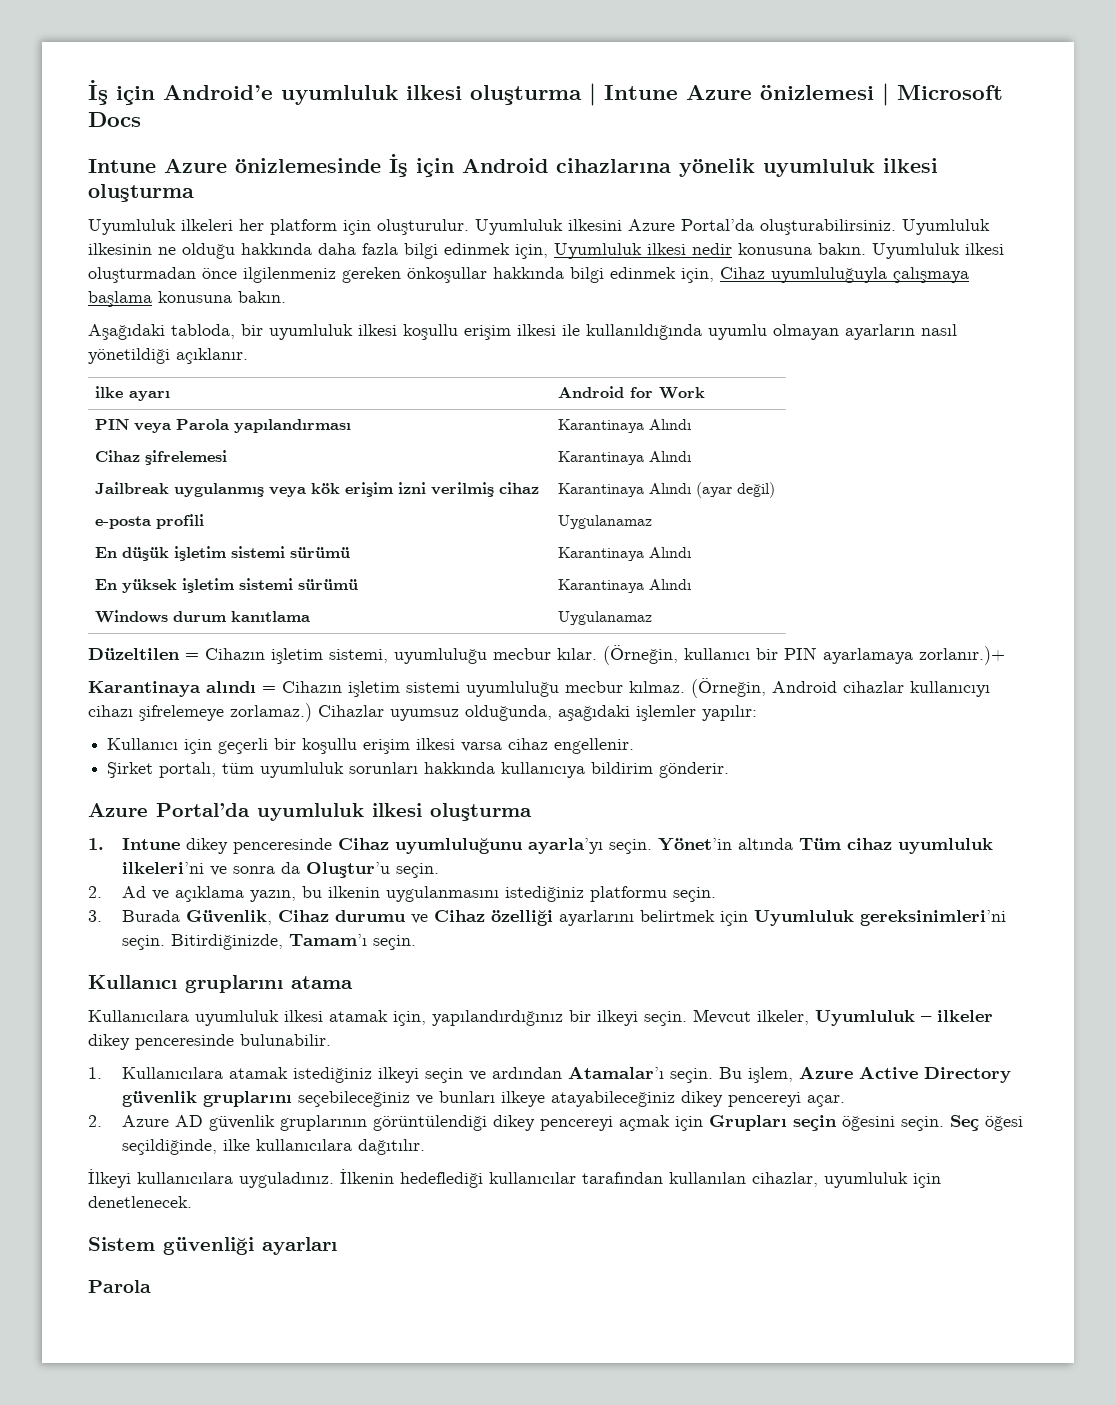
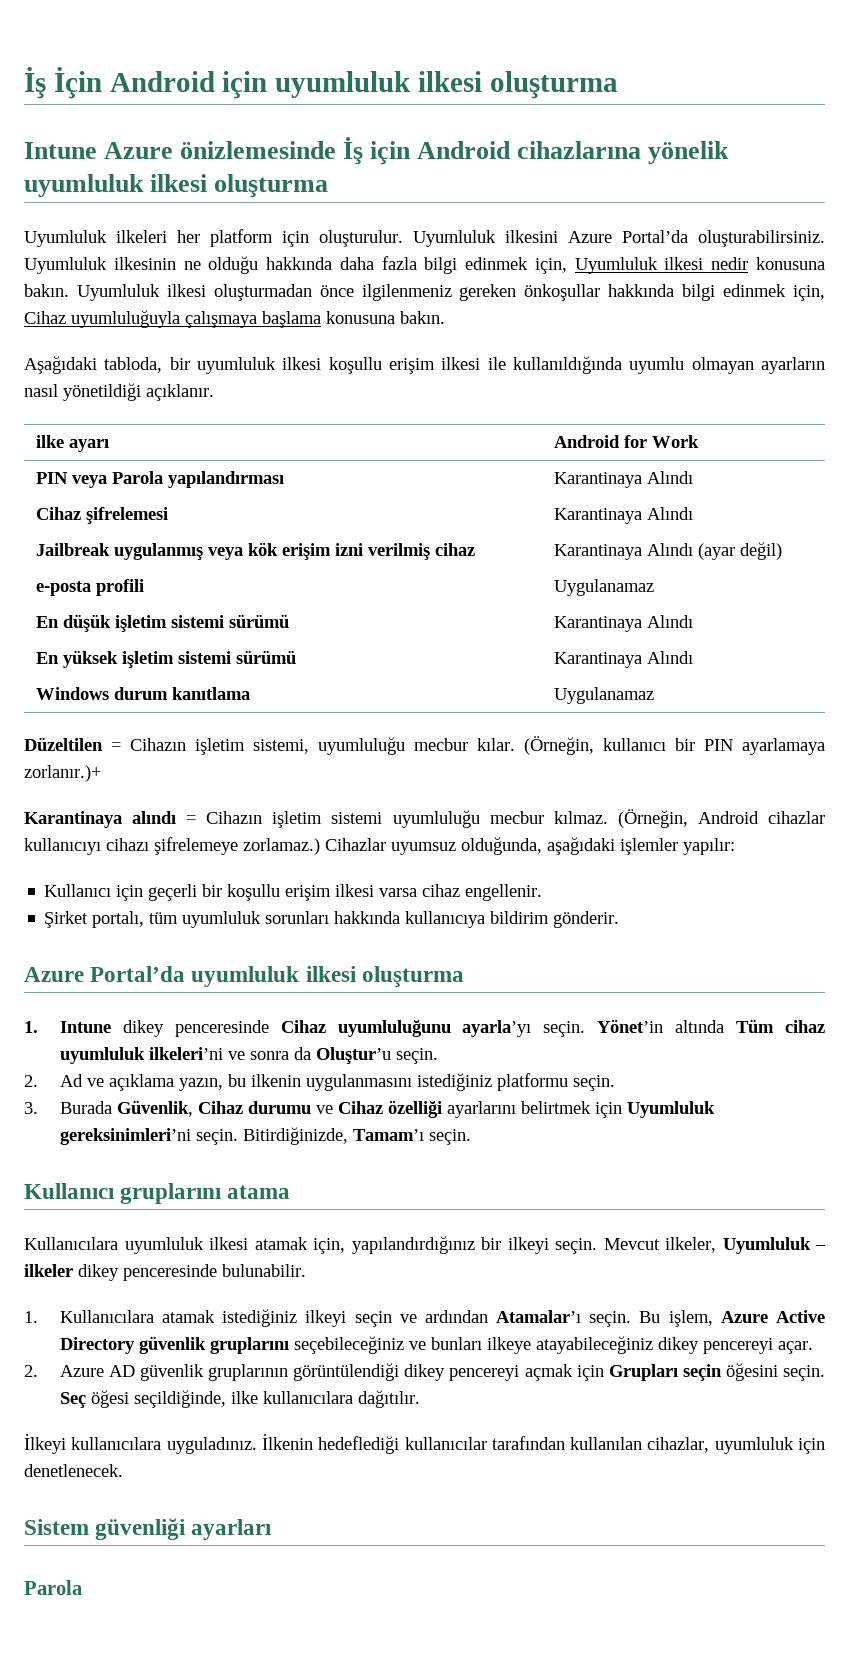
[88,80,1003,106] [88,112,141,127] İş için Android’e uyumluluk ilkesi oluşturma | Intune Azure önizlemesi | Microsoft Docs -> [24,67,618,99] İş İçin Android için uyumluluk ilkesi oluşturma

